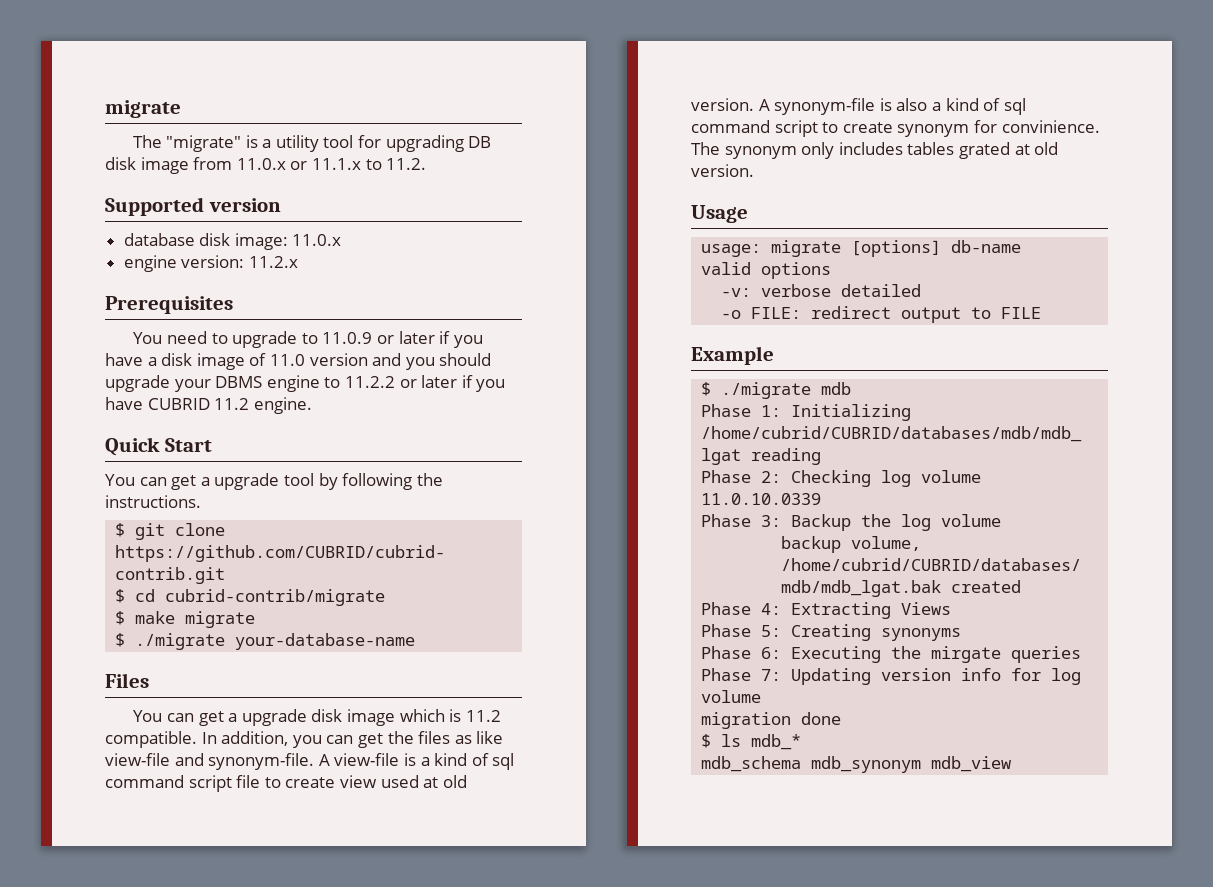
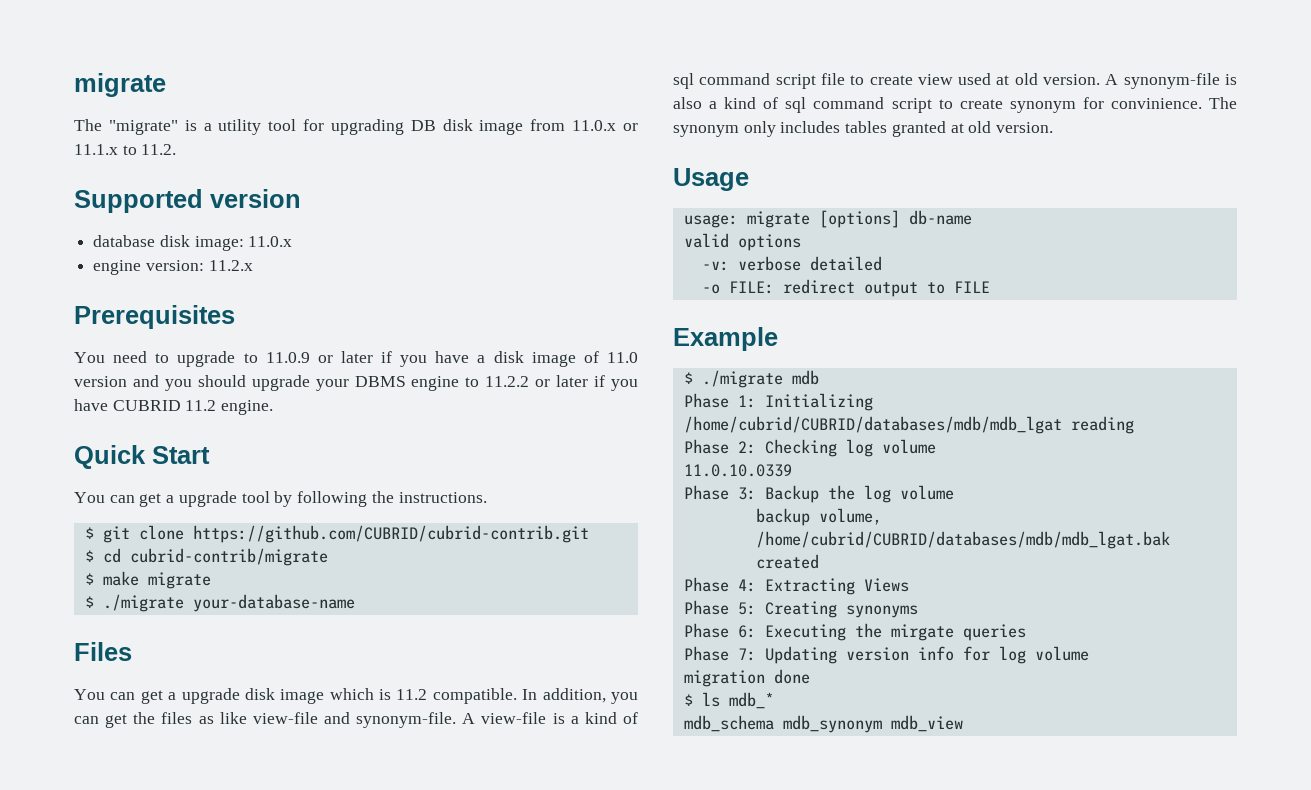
[958,142,1010,159] grated -> [891,121,946,137] granted

